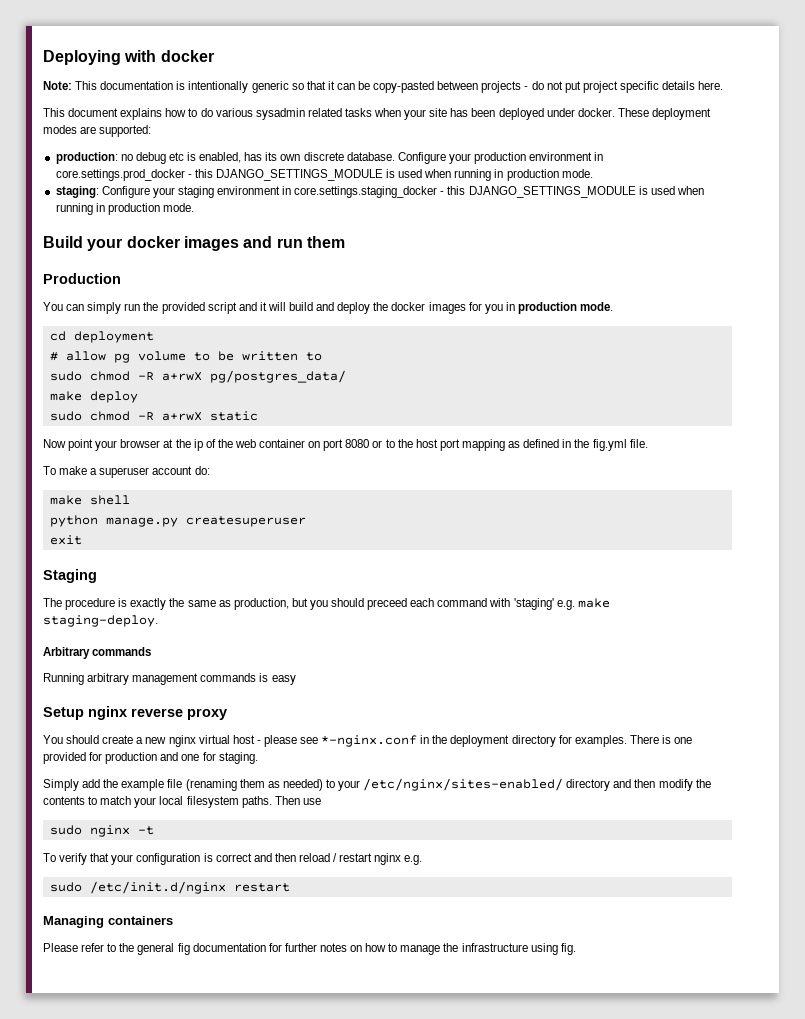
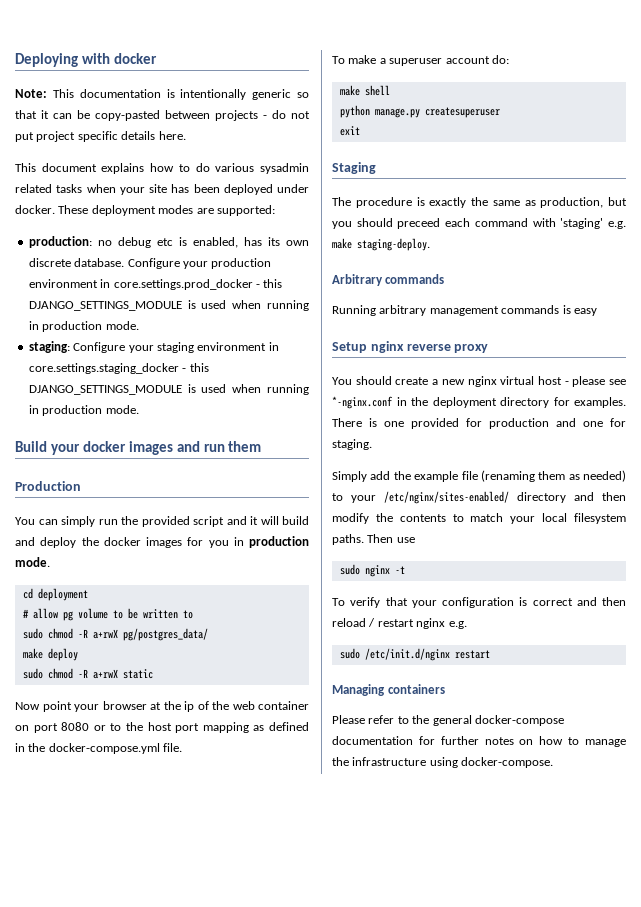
[592,439,627,451] fig.yml -> [48,743,160,754] docker-compose.yml
[177,943,190,955] fig -> [474,715,564,726] docker-compose
[560,943,576,955] fig. -> [461,757,554,768] docker-compose.

